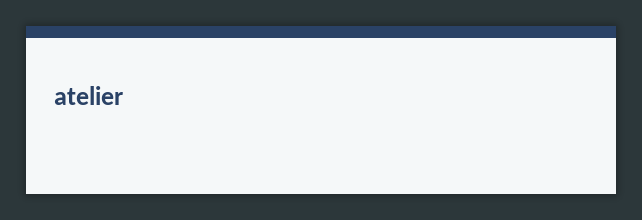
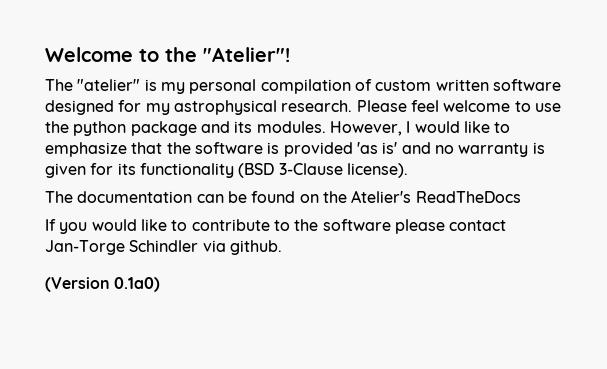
[54,86,123,105] atelier -> [45,47,290,62] [45,79,561,94] [45,100,561,115] [45,121,511,136] [45,142,545,157] [45,163,408,178] [45,190,521,203] [45,219,507,234] [45,240,282,255] [45,277,161,292] Welcome to the "Atelier"! // The "atelier" is my personal compilation of custom written software designed for my astrophysical research. Please feel welcome to use the python package and its modules. However, I would like to emphasize that the software is provided 'as is' and no warranty is given for its functionality (BSD 3-Clause license). // The documentation can be found on the Atelier's ReadTheDocs // If you would like to contribute to the software please contact Jan-Torge Schindler via github. // (Version 0.1a0)

